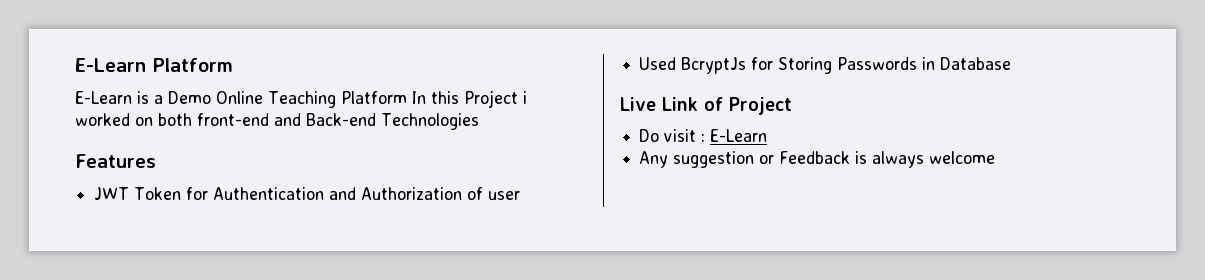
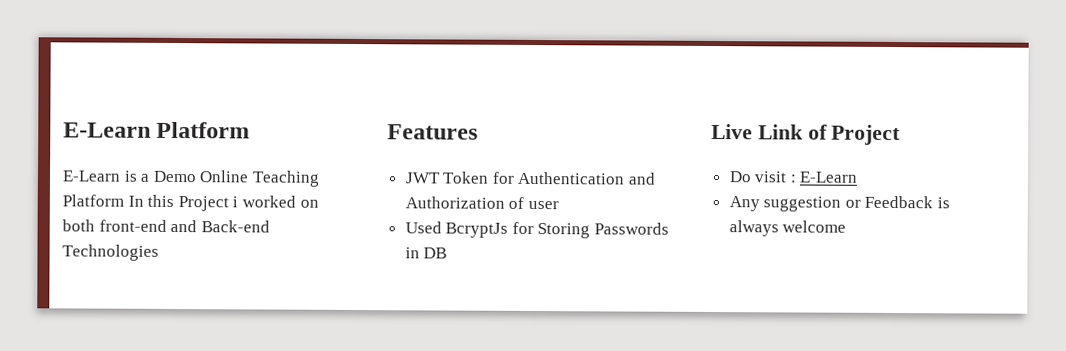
[940,57,1012,70] Database -> [423,247,448,259] DB

